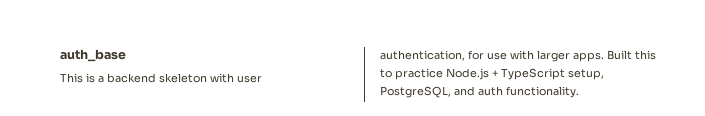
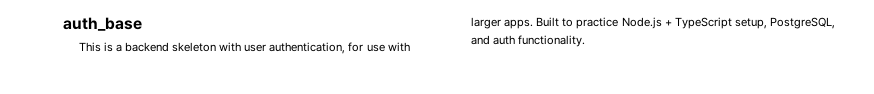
[635,50,656,60] this -> (560, 22) none

